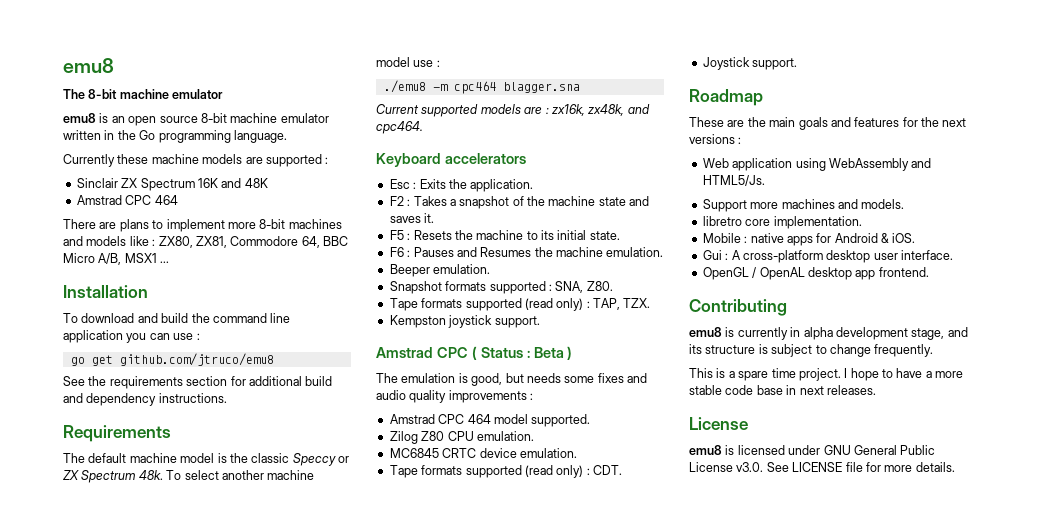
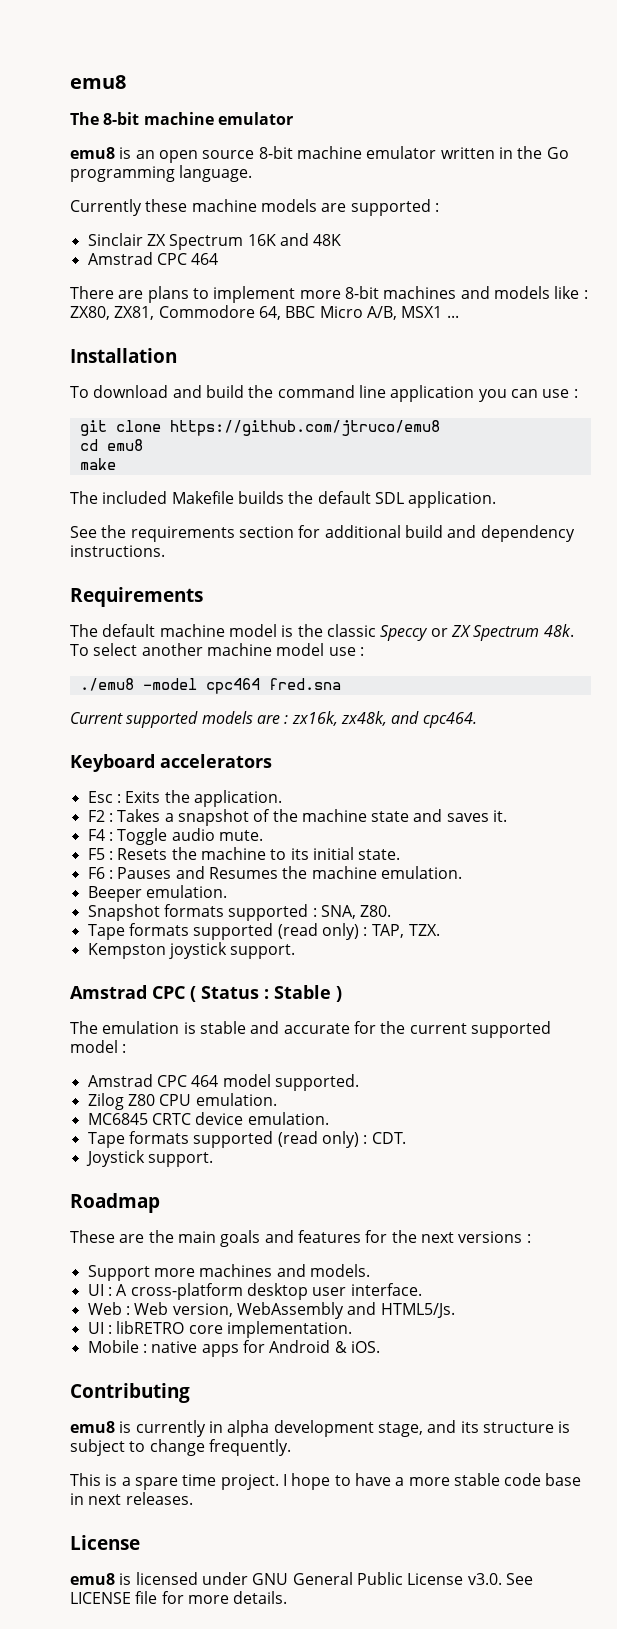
[70,353,274,366] go get github.com/jtruco/emu8 -> [79,420,440,436] [79,439,143,451] [79,458,116,470] [70,491,497,508] git clone https://github.com/jtruco/emu8 // cd emu8 // make // The included Makefile builds the default SDL application.
[432,81,580,94] -m cpc464 blagger.sna -> [142,678,341,694] -model cpc464 fred.sna
(435, 218) none -> [87,828,263,845] // F4 : Toggle audio mute.
[533,347,564,358] Beta -> [274,985,331,999] Stable
[471,373,647,386] [376,390,527,403] good, but needs some fixes and audio quality improvements -> [199,1021,551,1038] [70,1040,118,1053] stable and accurate for the current supported model
[702,158,932,171] [702,175,765,186] // Web application using WebAssembly and HTML5/Js. -> (531, 1238) none
[702,216,742,226] libretro -> [87,1283,422,1300] [87,1302,455,1319] [87,1321,185,1334] UI : A cross-platform desktop user interface. // Web : Web version, WebAssembly and HTML5/Js. // UI : libRETRO
[702,250,953,263] [702,267,929,280] // Gui : A cross-platform desktop user interface. // OpenGL / OpenAL desktop app frontend. -> (380, 1347) none

